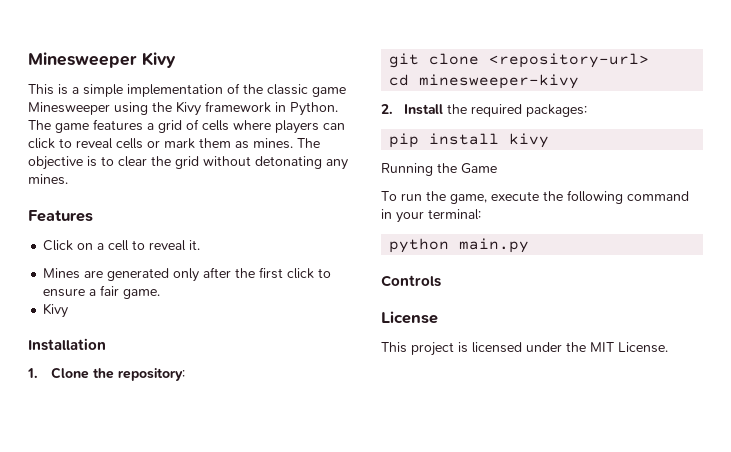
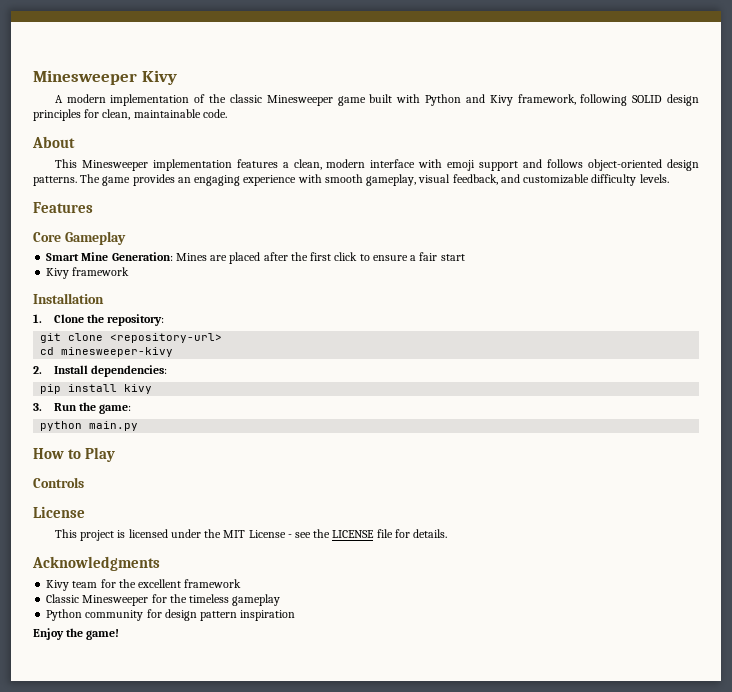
[28,83,346,97] [28,101,338,116] [28,119,345,134] [28,138,320,149] [28,156,348,170] [28,174,68,185] [28,210,93,222] [43,240,201,251] [43,268,200,282] This is a simple implementation of the classic game Minesweeper using the Kivy framework in Python. The game features a grid of cells where players can click to reveal cells or mark them as mines. The objective is to clear the grid without detonating any mines. // Features // Click on a cell to reveal it. // Mines are generated only -> [54,94,699,106] [33,109,227,121] [32,136,75,148] [54,159,699,171] [33,174,669,186] [33,202,93,213] [33,231,126,245] [46,252,261,264] A modern implementation of the classic Minesweeper game built with Python and Kivy framework, following SOLID design principles for clean, maintainable code. // About // This Minesweeper implementation features a clean, modern interface with emoji support and follows object-oriented design patterns. The game provides an engaging experience with smooth gameplay, visual feedback, and customizable difficulty levels. // Features // Core Gameplay // Smart Mine Generation: Mines are placed
[123,289,161,299] [43,303,69,318] game. // Kivy -> [440,254,465,261] [46,267,130,279] start // Kivy framework
[446,104,587,117] the required packages: -> [90,365,167,377] dependencies:
[381,163,497,176] [381,190,689,204] [381,209,481,223] Running the Game // To run the game, execute the following command in your terminal: -> [33,402,132,414] 3. Run the game:
(530, 245) none -> [33,447,116,462] // How to Play
[618,342,668,353] License. -> [248,529,448,538] [32,556,160,571] [46,579,242,591] [46,594,281,606] [46,609,296,621] [33,628,120,640] License - see the LICENSE file for details. // Acknowledgments // Kivy team for the excellent framework // Classic Minesweeper for the timeless gameplay // Python community for design pattern inspiration // Enjoy the game!

